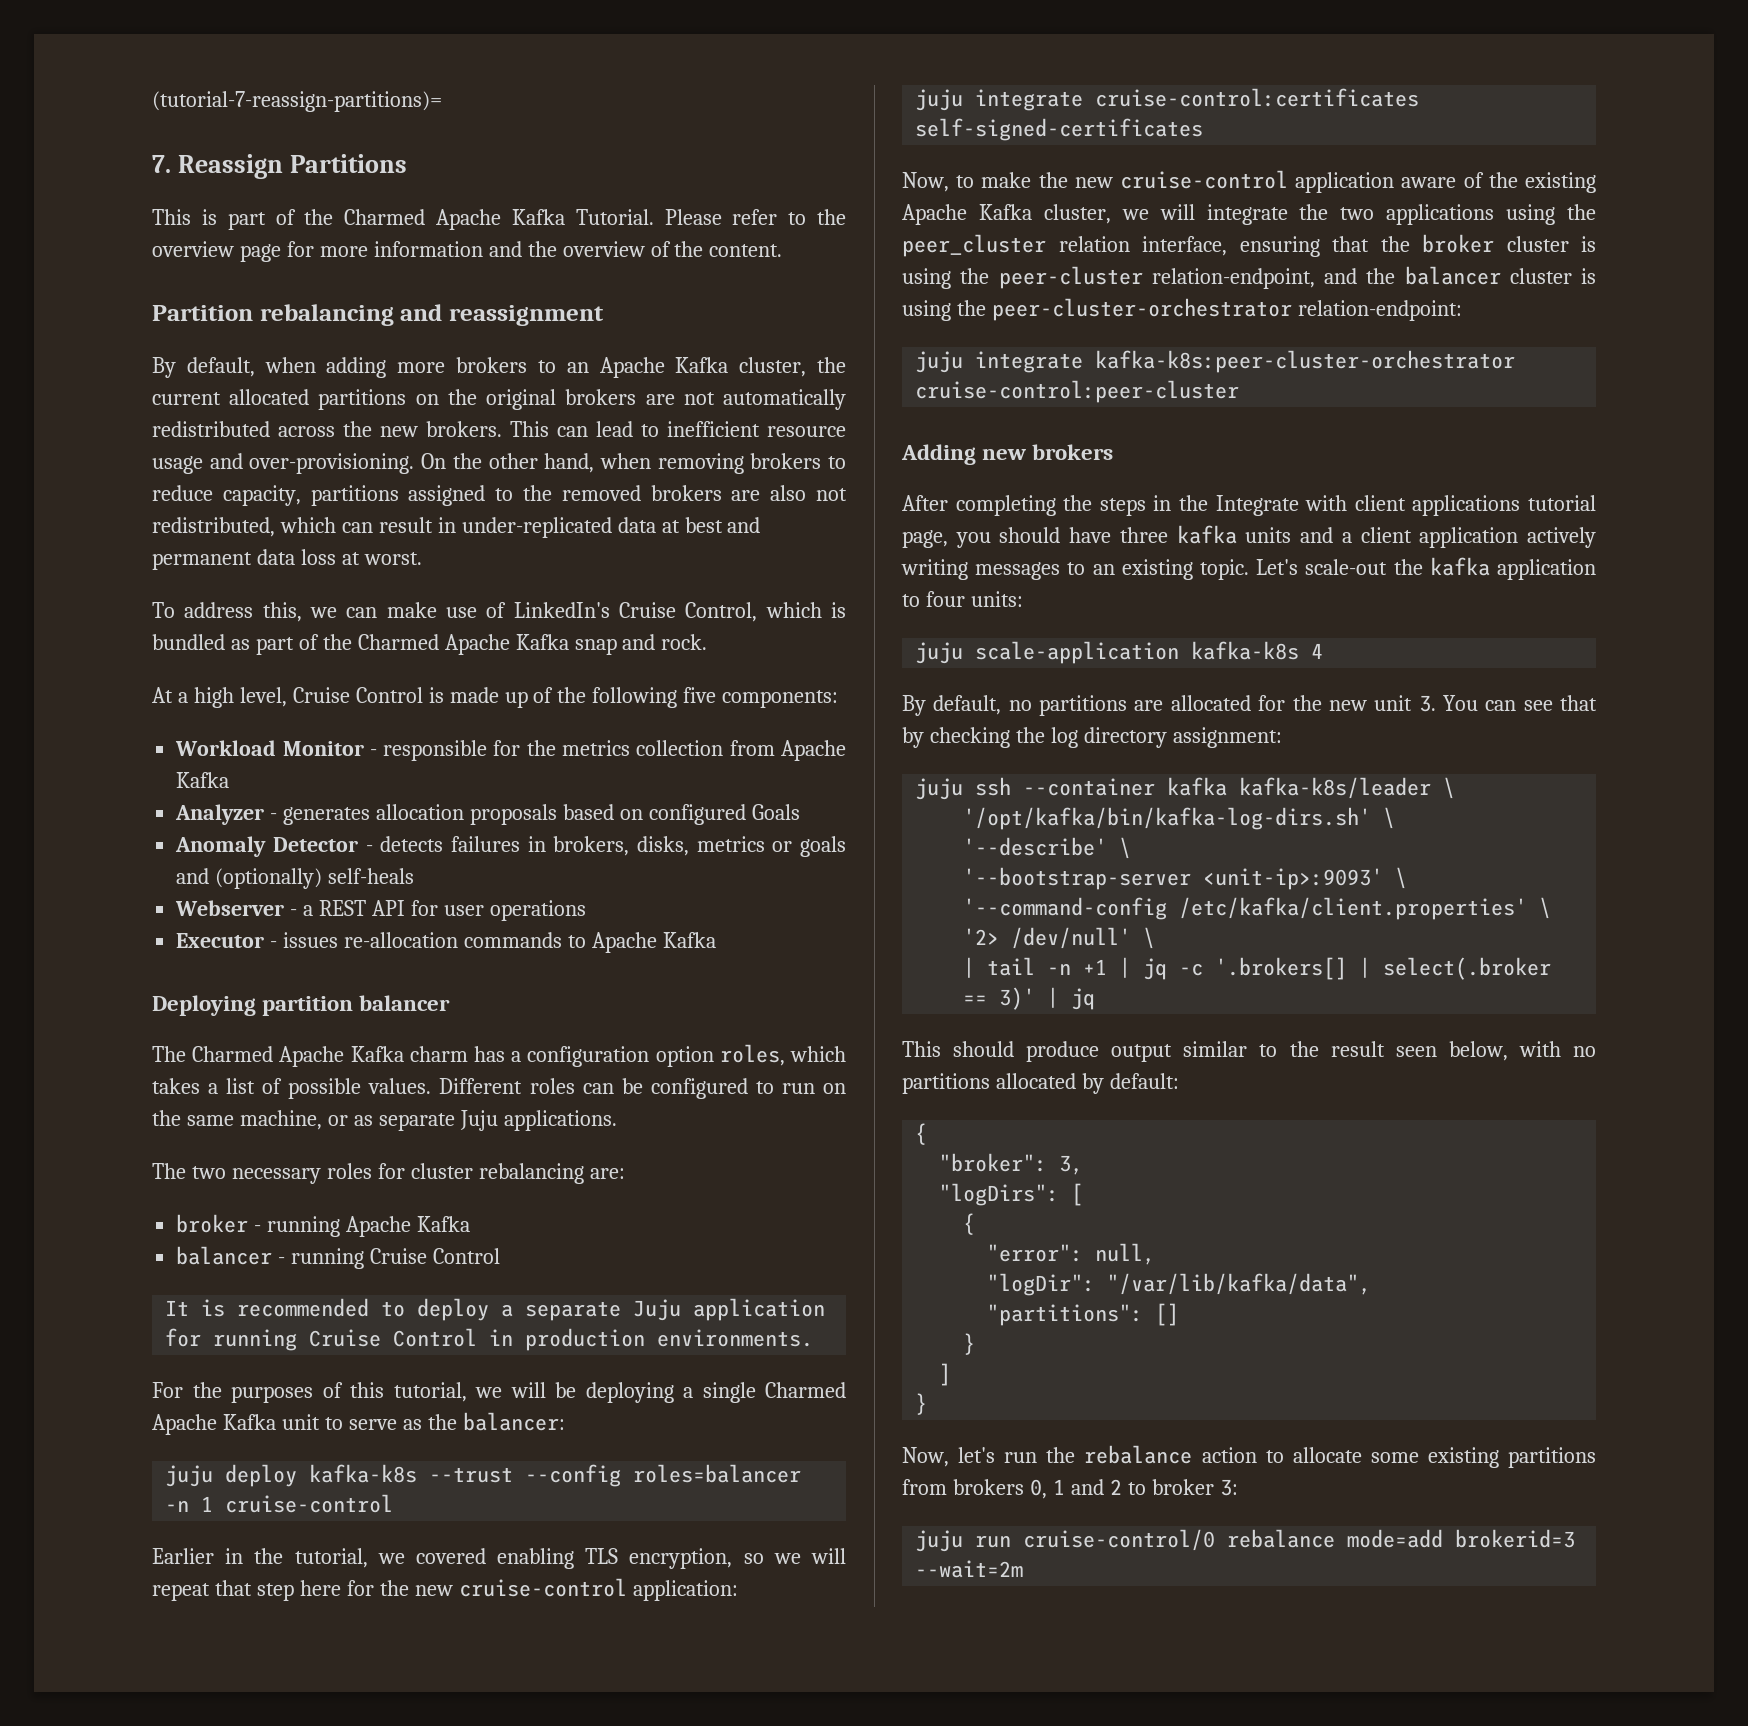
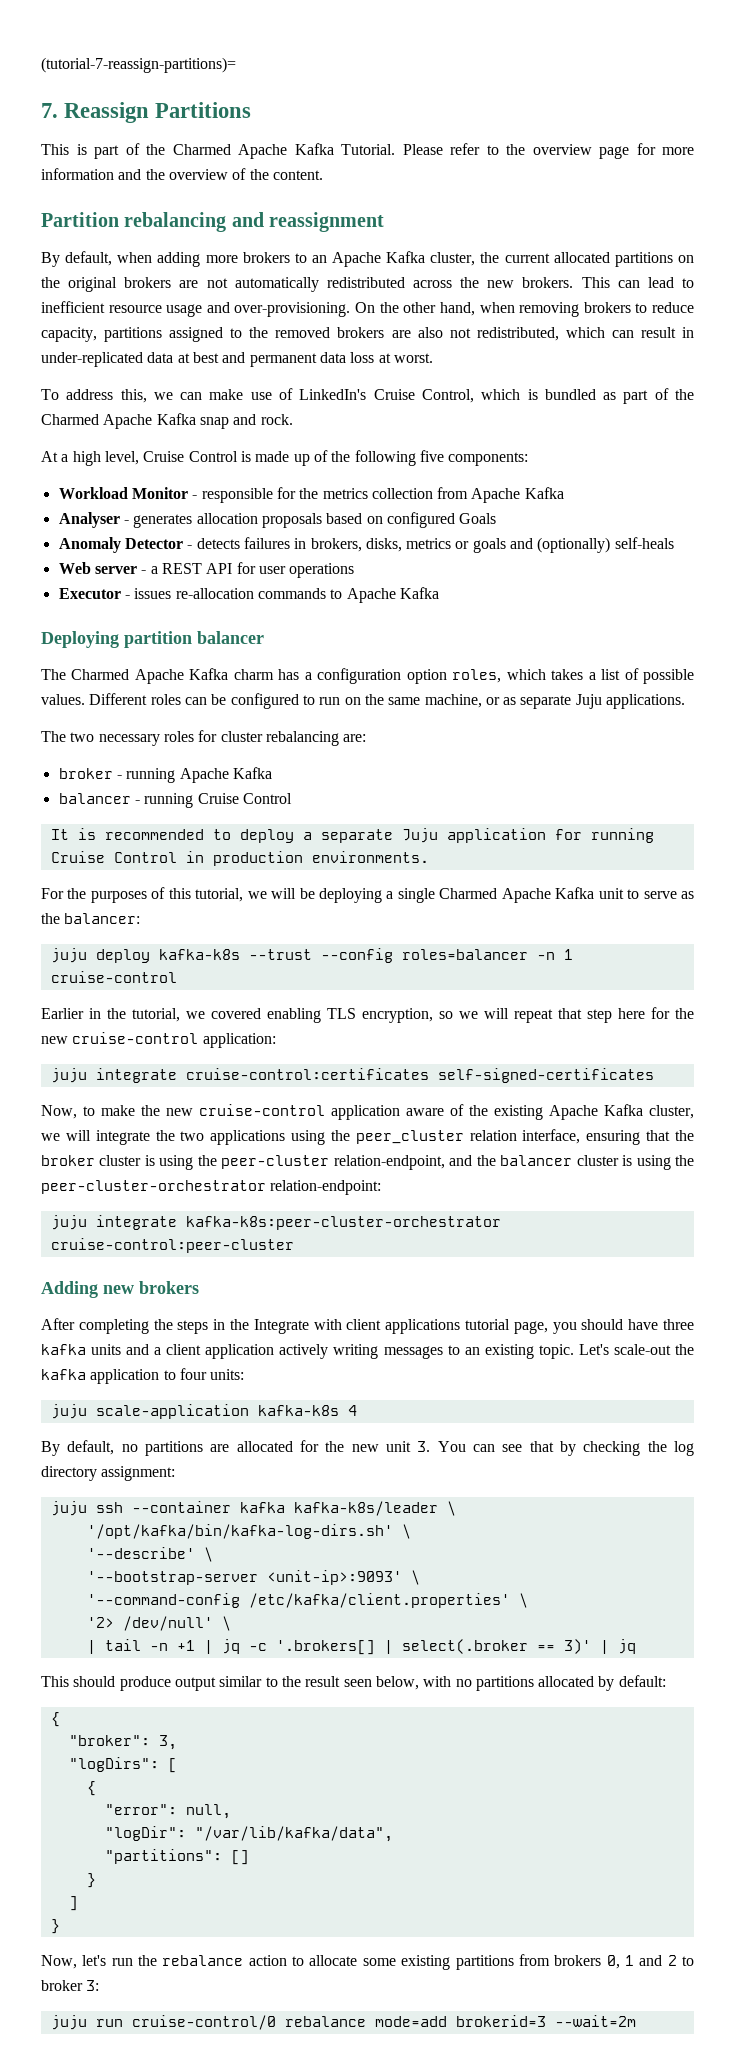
[175,804,265,825] Analyzer -> [58,512,120,528] Analyser
[175,900,285,916] Webserver -> [58,562,137,574] Web server

